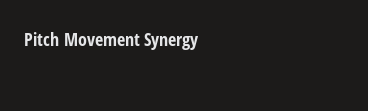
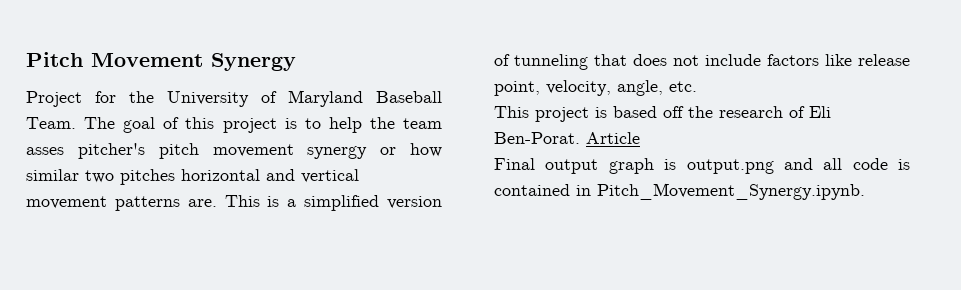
(200, 41) none -> [26,90,442,107] [26,117,443,133] [26,143,442,159] [26,169,359,185] [26,195,442,211] [494,54,910,70] [494,80,697,96] [494,106,831,122] [494,132,640,144] [494,158,910,174] [494,183,865,200] // Project for the University of Maryland Baseball Team. The goal of this project is to help the team asses pitcher's pitch movement synergy or how similar two pitches horizontal and vertical movement patterns are. This is a simplified version of tunneling that does not include factors like release point, velocity, angle, etc. // This project is based off the research of Eli Ben-Porat. Article // Final output graph is output.png and all code is contained in Pitch_Movement_Synergy.ipynb.

